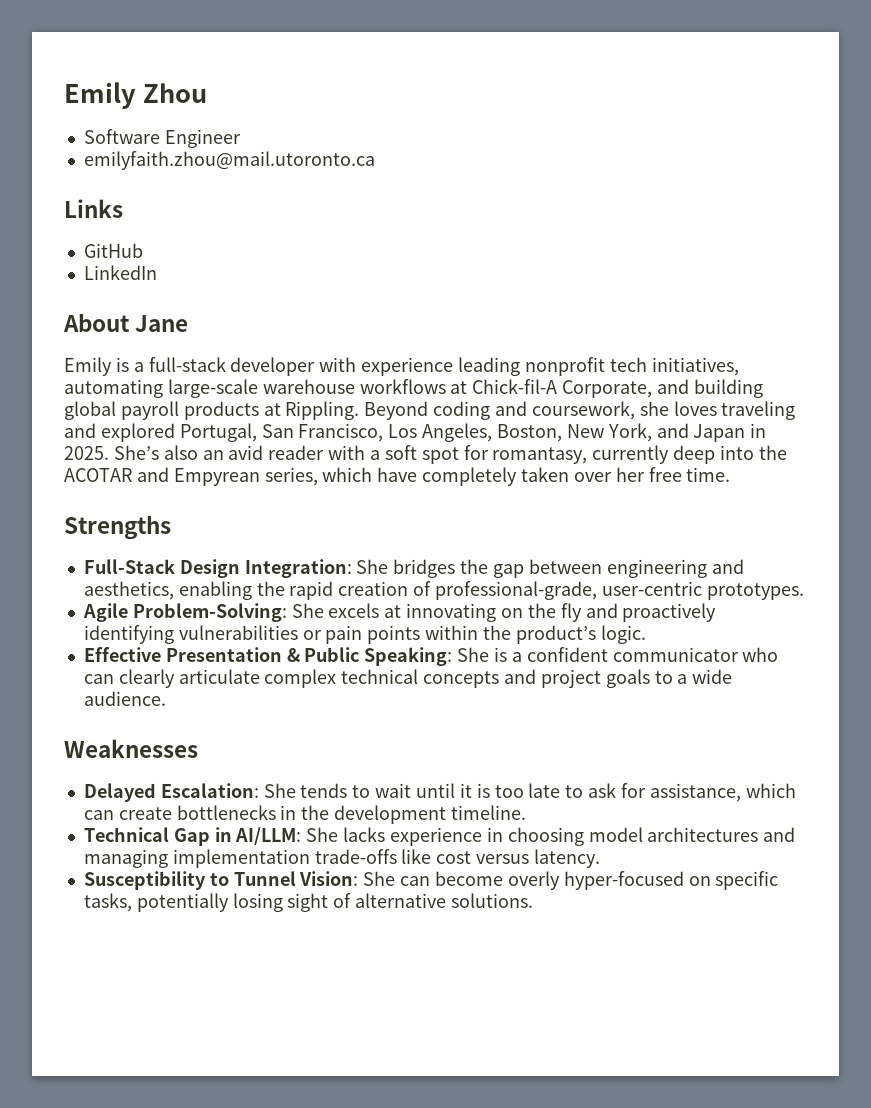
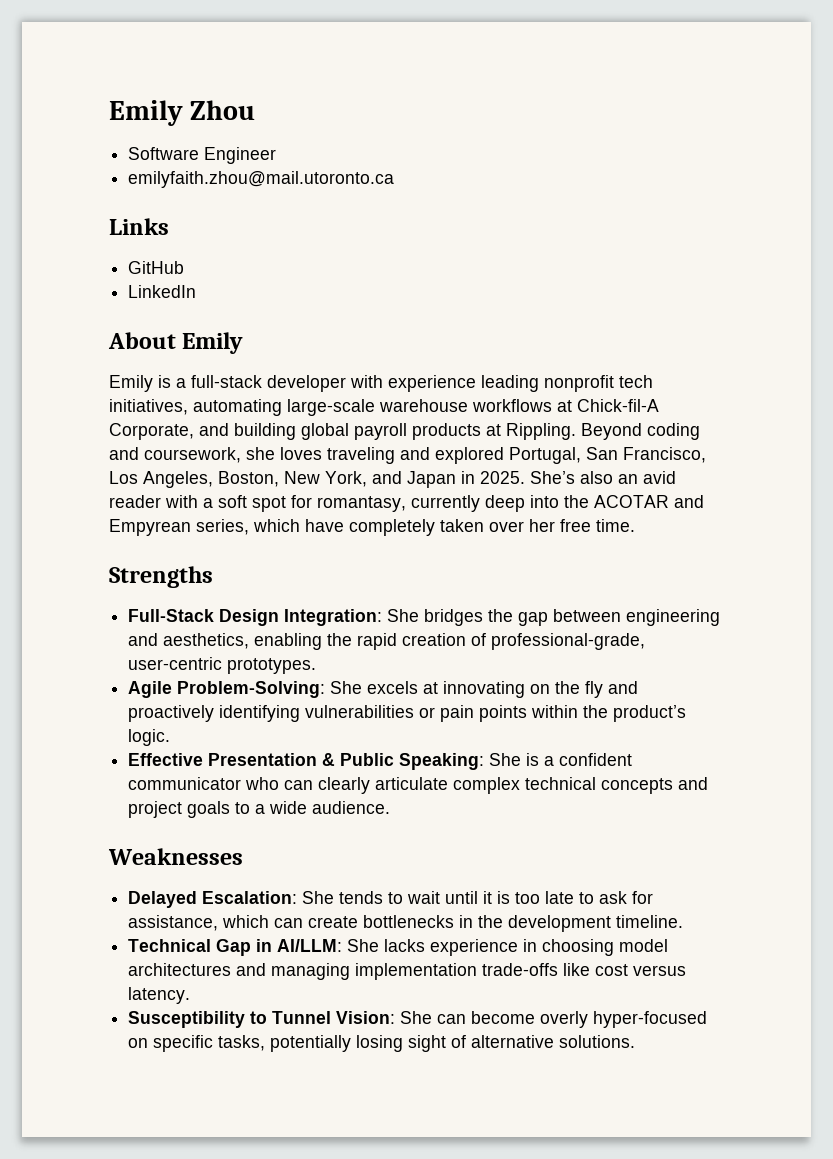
[135,315,189,332] Jane -> [182,332,244,354] Emily

